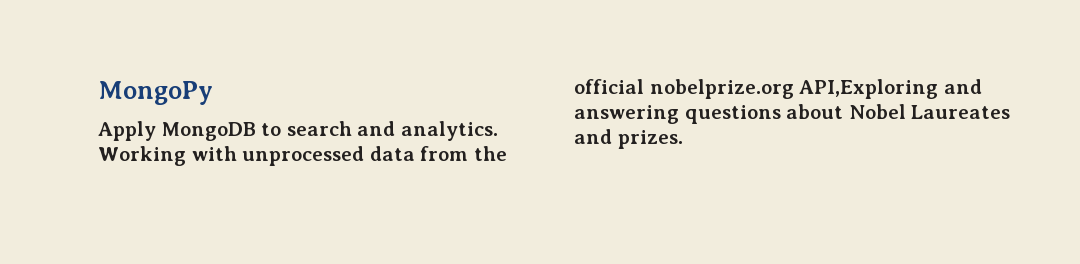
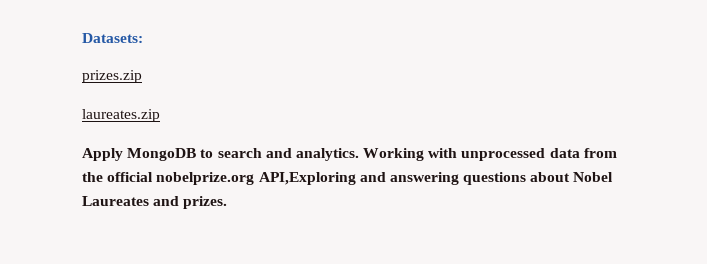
[98,81,213,105] MongoPy -> [82,33,143,43] [82,70,142,83] [82,109,160,122] Datasets: // prizes.zip // laureates.zip

